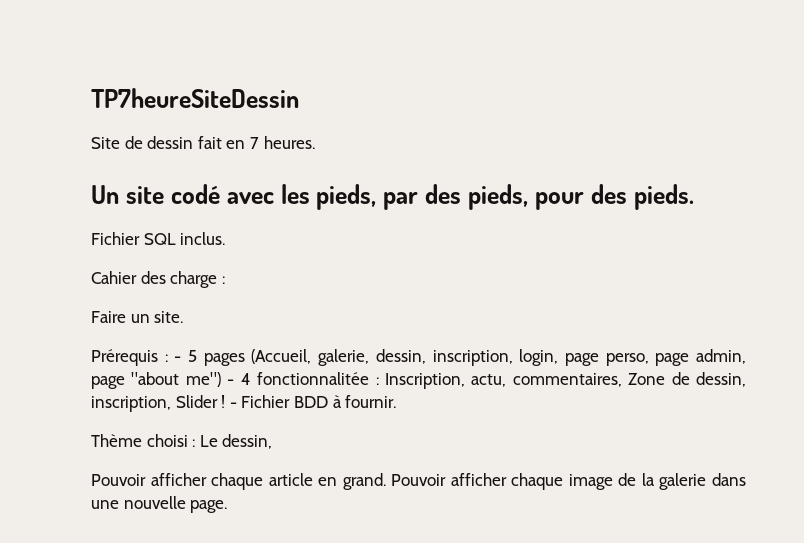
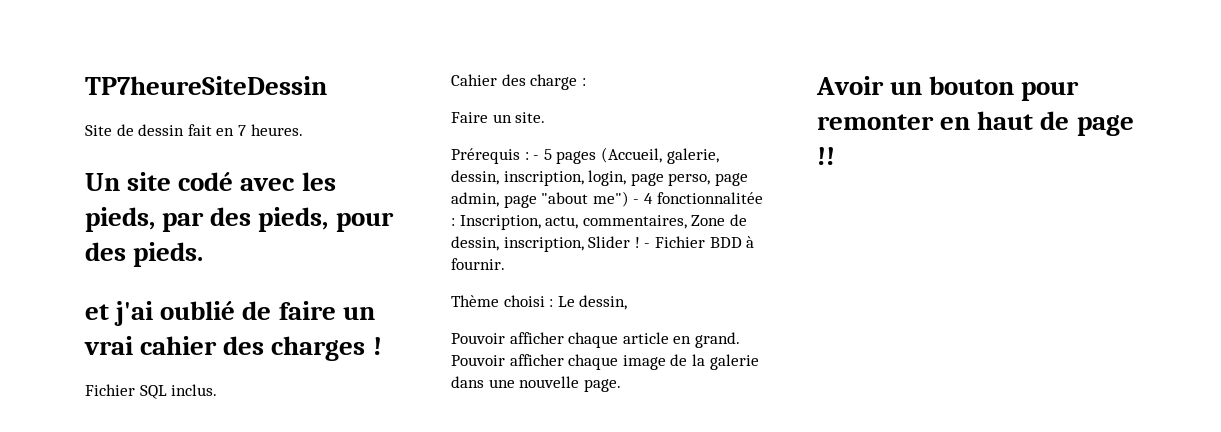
(694, 197) none -> [85,301,375,326] [84,336,382,361] // et j'ai oublié de faire un vrai cahier des charges !
(228, 506) none -> [816,76,1080,101] [817,111,1134,136] [817,147,835,165] // Avoir un bouton pour remonter en haut de page !!

